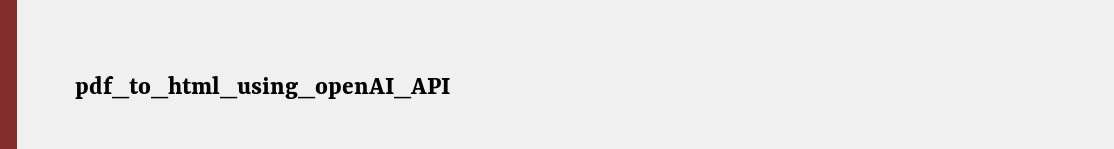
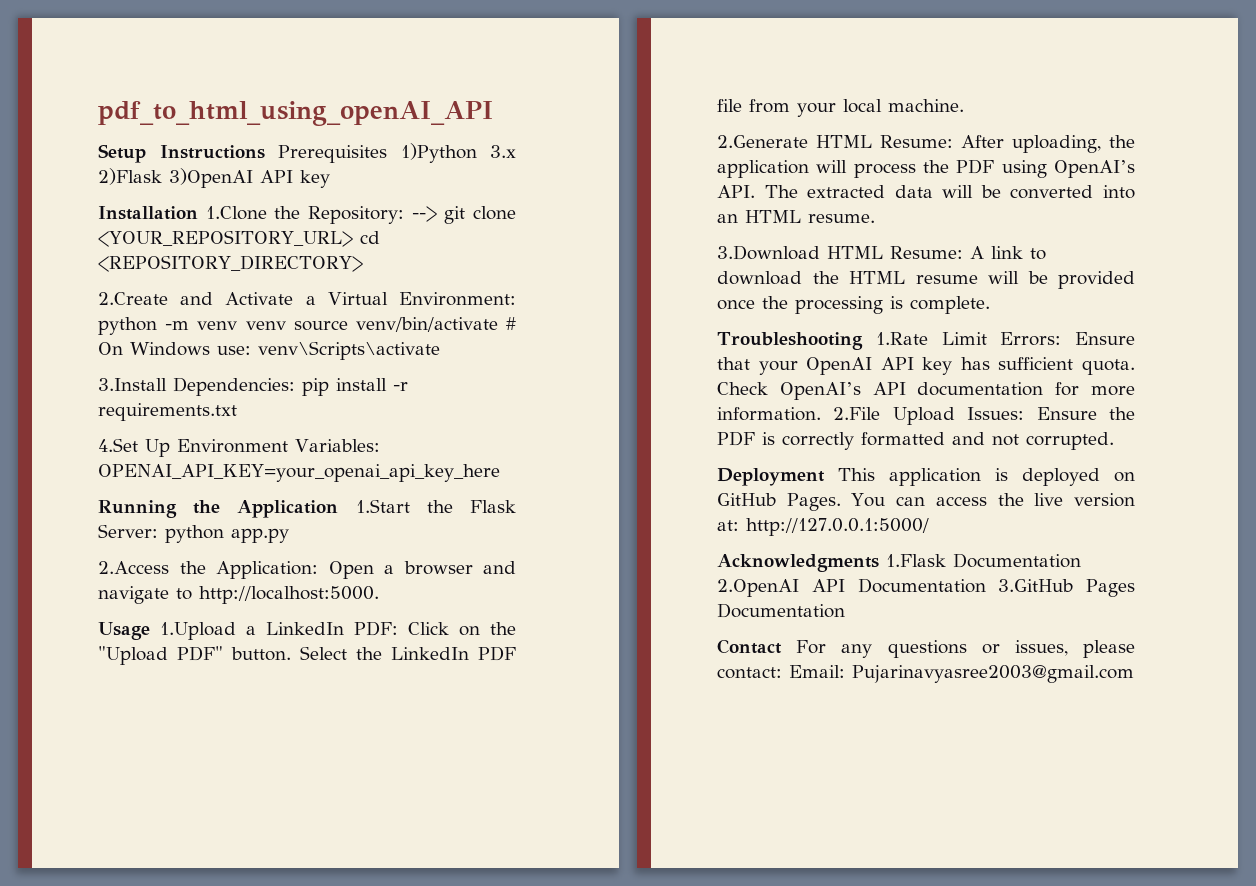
(450, 87) none -> [98,143,516,163] [98,168,330,188] [98,206,516,224] [98,230,380,247] [98,255,363,272] [98,292,516,306] [98,317,516,335] [98,341,440,360] [98,377,408,396] [98,403,237,421] [98,438,380,457] [98,464,500,482] [98,499,516,518] [98,524,289,543] [98,561,516,579] [98,586,379,604] [98,621,516,640] [98,646,516,665] [717,99,964,117] [717,135,1135,153] [717,159,1135,178] [717,185,1135,199] [717,210,875,223] [717,245,1046,260] [717,271,1135,289] [717,296,990,314] [717,332,1135,350] [717,357,1135,375] [717,382,1135,400] [717,407,1135,425] [717,431,1114,450] [717,468,1135,486] [717,493,1135,511] [717,518,929,536] [717,553,1081,572] [717,578,1135,597] [717,603,845,618] [717,639,1135,658] [717,665,1134,683] // Setup Instructions Prerequisites 1)Python 3.x 2)Flask 3)OpenAI API key // Installation 1.Clone the Repository: --> git clone <YOUR_REPOSITORY_URL> cd <REPOSITORY_DIRECTORY> // 2.Create and Activate a Virtual Environment: python -m venv venv source venv/bin/activate # On Windows use: venv\Scripts\activate // 3.Install Dependencies: pip install -r requirements.txt // 4.Set Up Environment Variables: OPENAI_API_KEY=your_openai_api_key_here // Running the Application 1.Start the Flask Server: python app.py // 2.Access the Application: Open a browser and navigate to http://localhost:5000. // Usage 1.Upload a LinkedIn PDF: Click on the "Upload PDF" button. Select the LinkedIn PDF file from your local machine. // 2.Generate HTML Resume: After uploading, the application will process the PDF using OpenAI’s API. The extracted data will be converted into an HTML resume. // 3.Download HTML Resume: A link to download the HTML resume will be provided once the processing is complete. // Troubleshooting 1.Rate Limit Errors: Ensure that your OpenAI API key has sufficient quota. Check OpenAI’s API documentation for more information. 2.File Upload Issues: Ensure the PDF is correctly formatted and not corrupted. // Deployment This application is deployed on GitHub Pages. You can access the live version at: http://127.0.0.1:5000/ // Acknowledgments 1.Flask Documentation 2.OpenAI API Documentation 3.GitHub Pages Documentation // Contact For any questions or issues, please contact: Email: Pujarinavyasree2003@gmail.com

